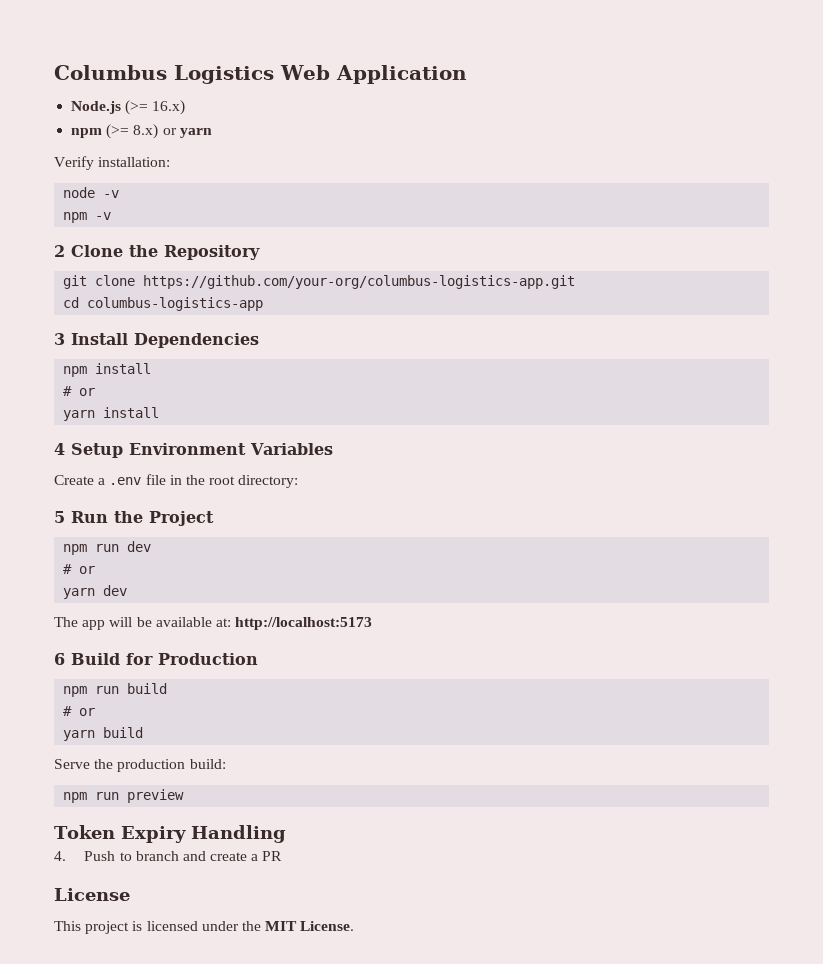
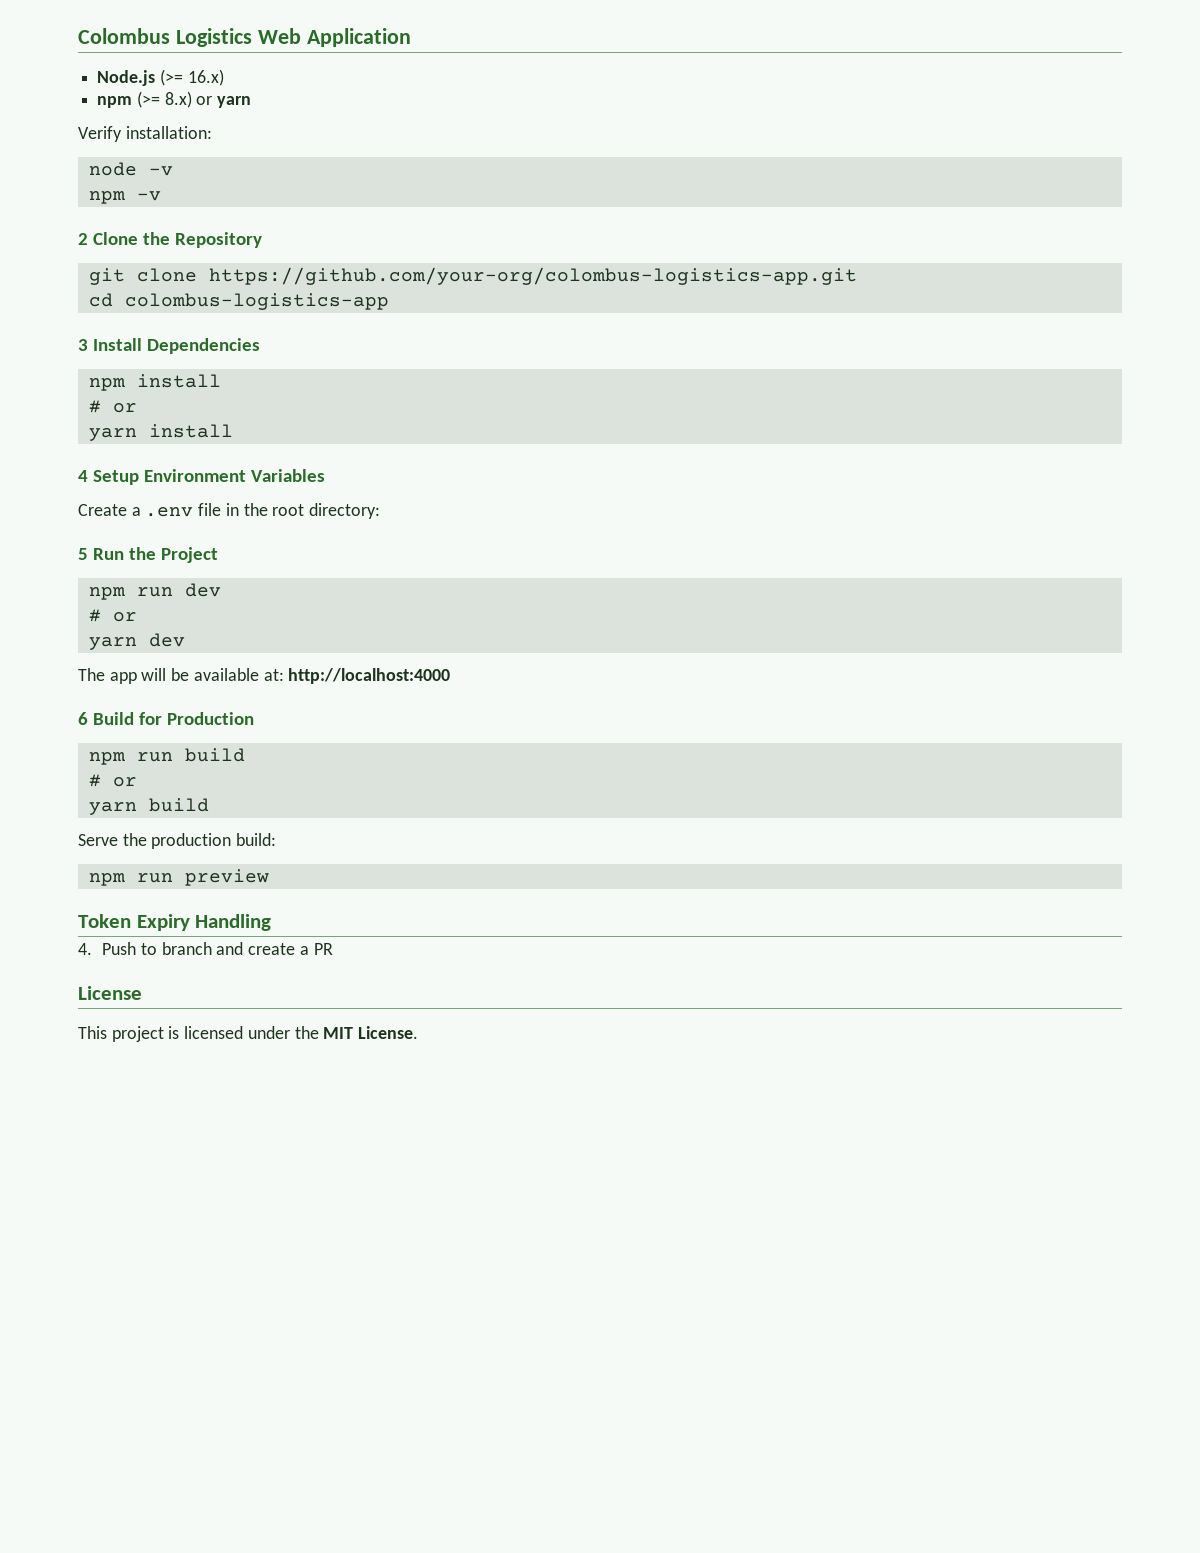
[54,65,167,80] Columbus -> [78,28,170,44] Colombus
[143,275,576,289] https://github.com/your-org/columbus-logistics-app.git -> [208,267,857,285] https://github.com/your-org/colombus-logistics-app.git
[87,297,264,311] columbus-logistics-app -> [124,293,389,310] colombus-logistics-app
[235,617,373,630] http://localhost:5173 -> [288,668,451,684] http://localhost:4000

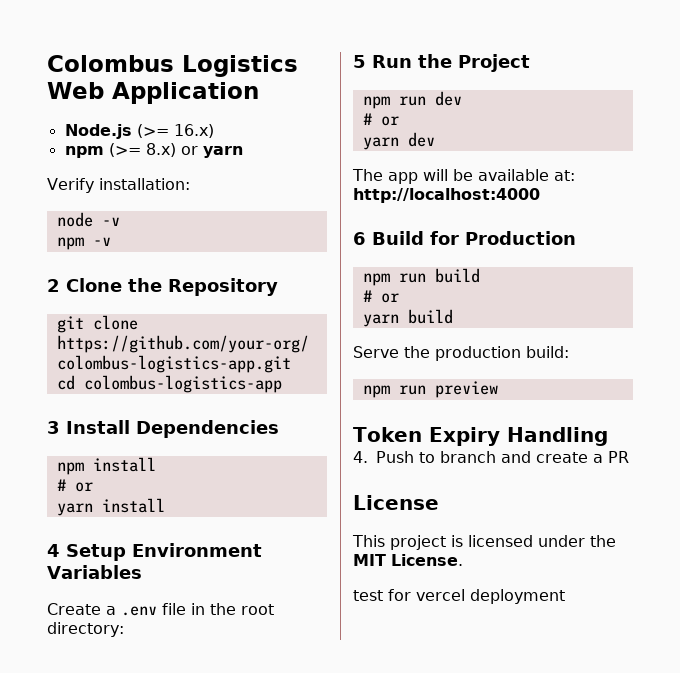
(419, 1032) none -> [353,589,565,604] // test for vercel deployment

